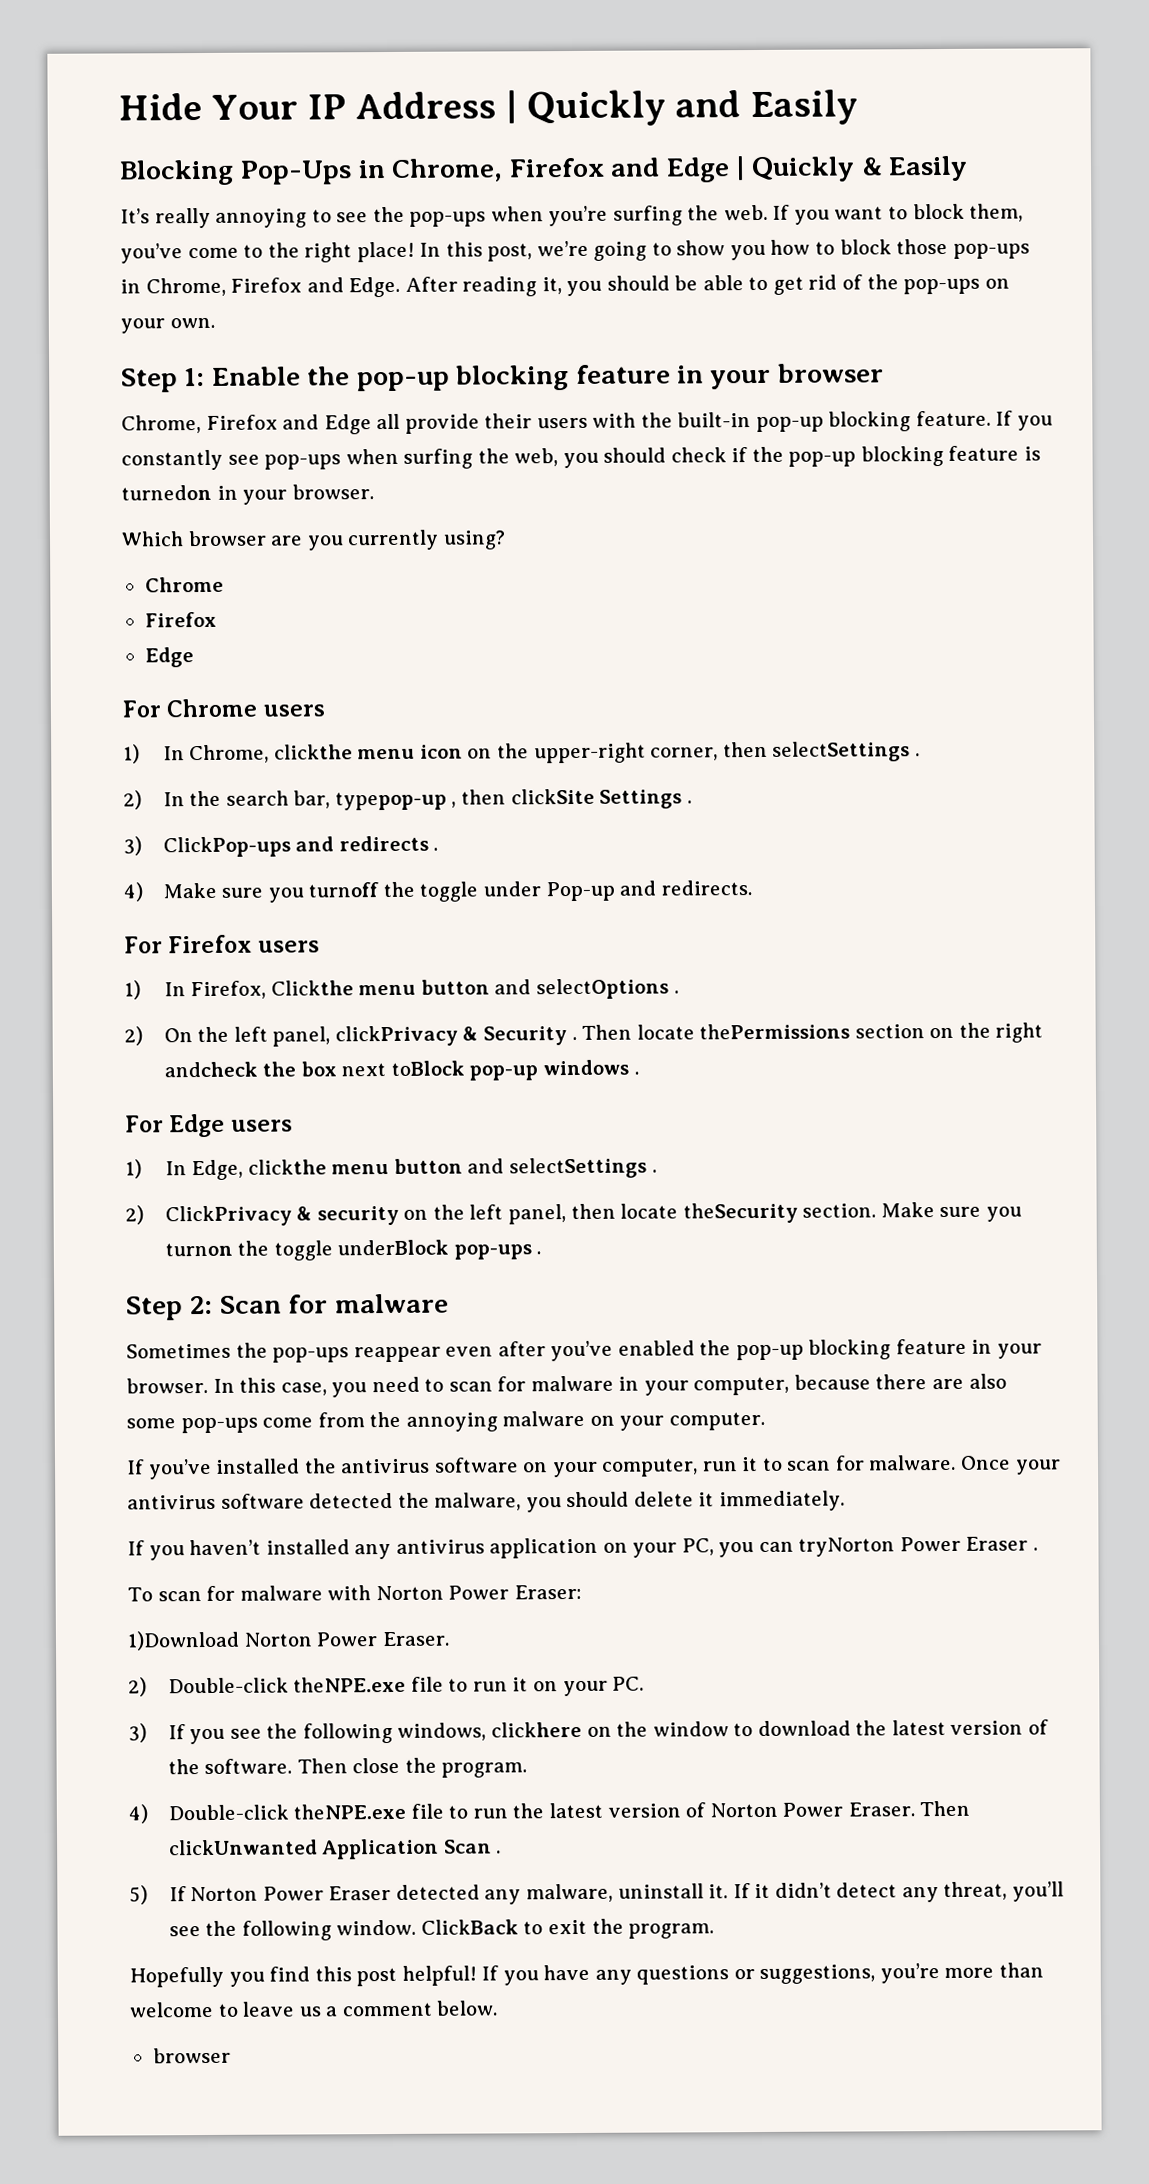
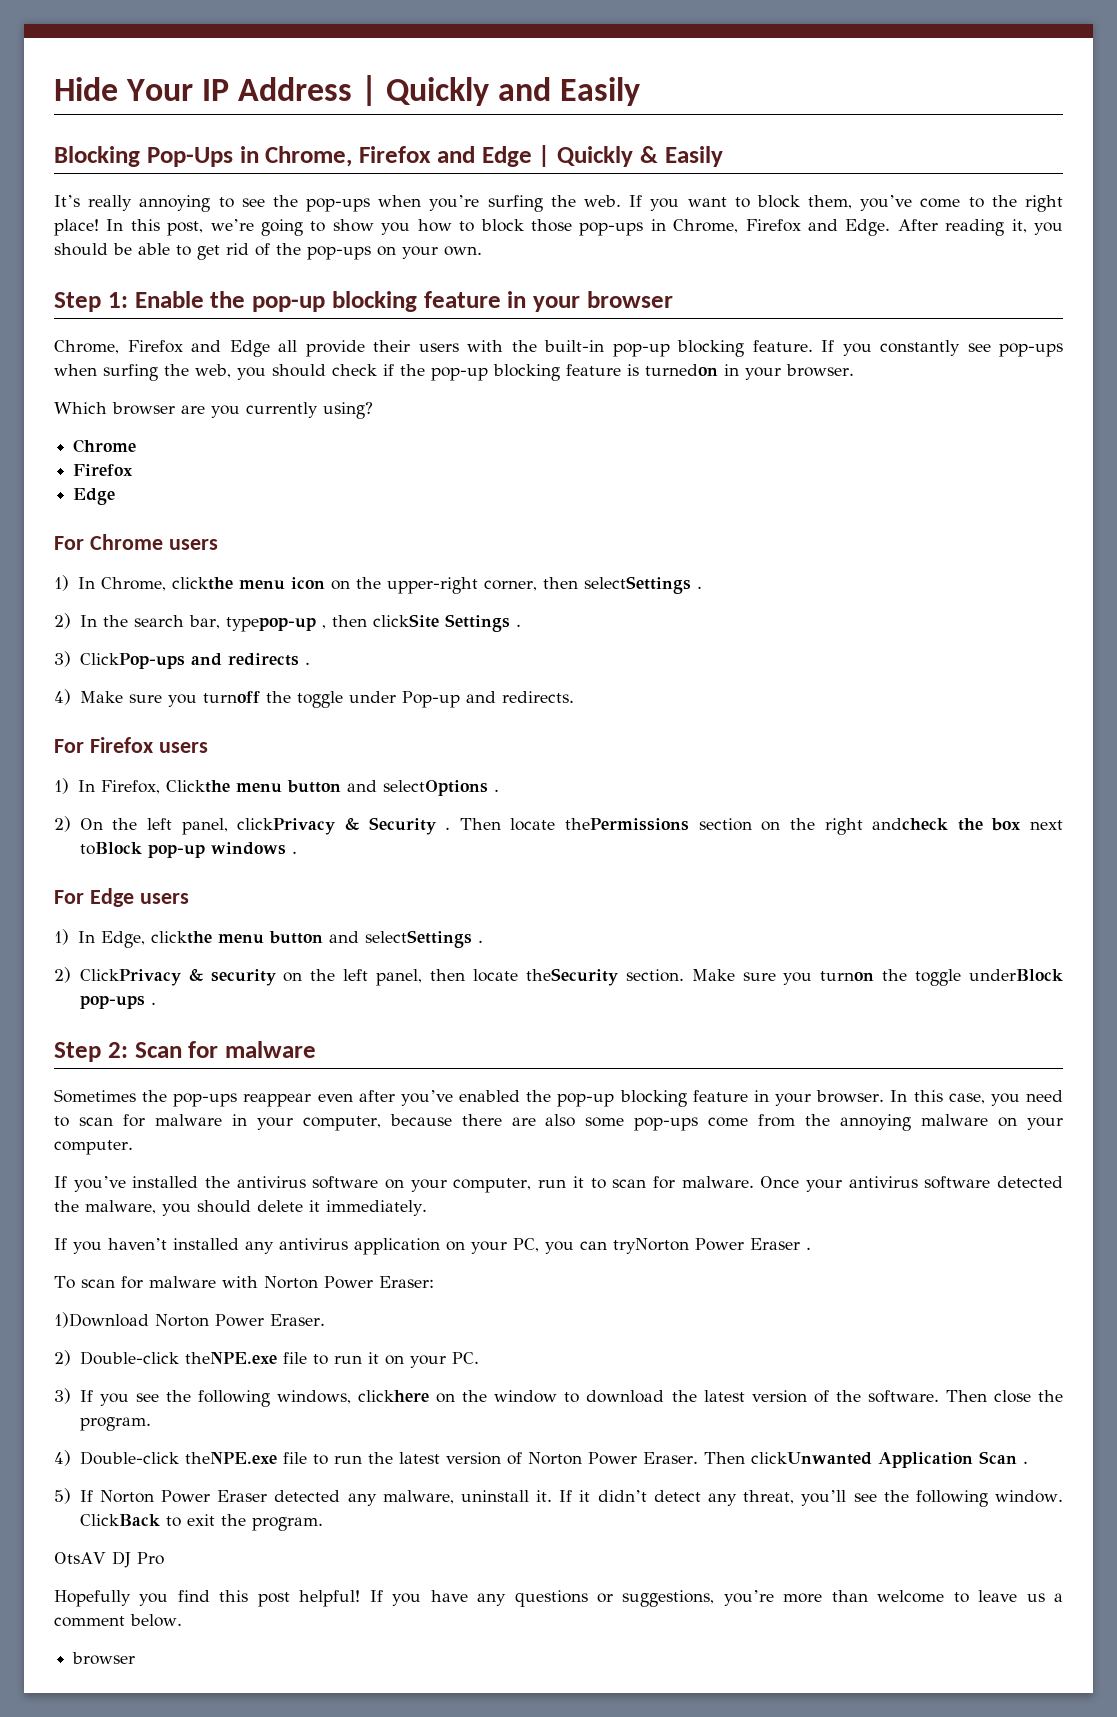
(715, 1931) none -> [54,1551,164,1568] // OtsAV DJ Pro

